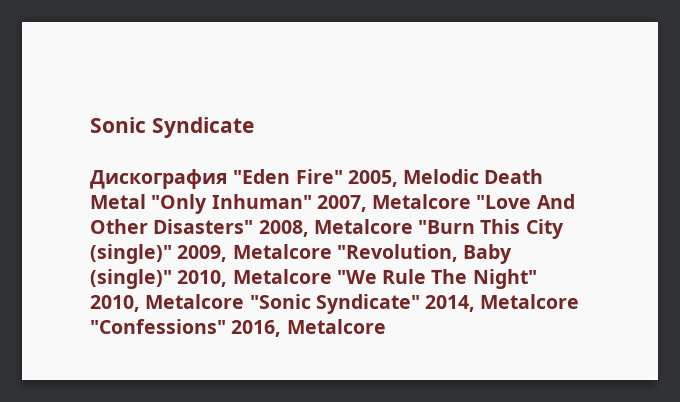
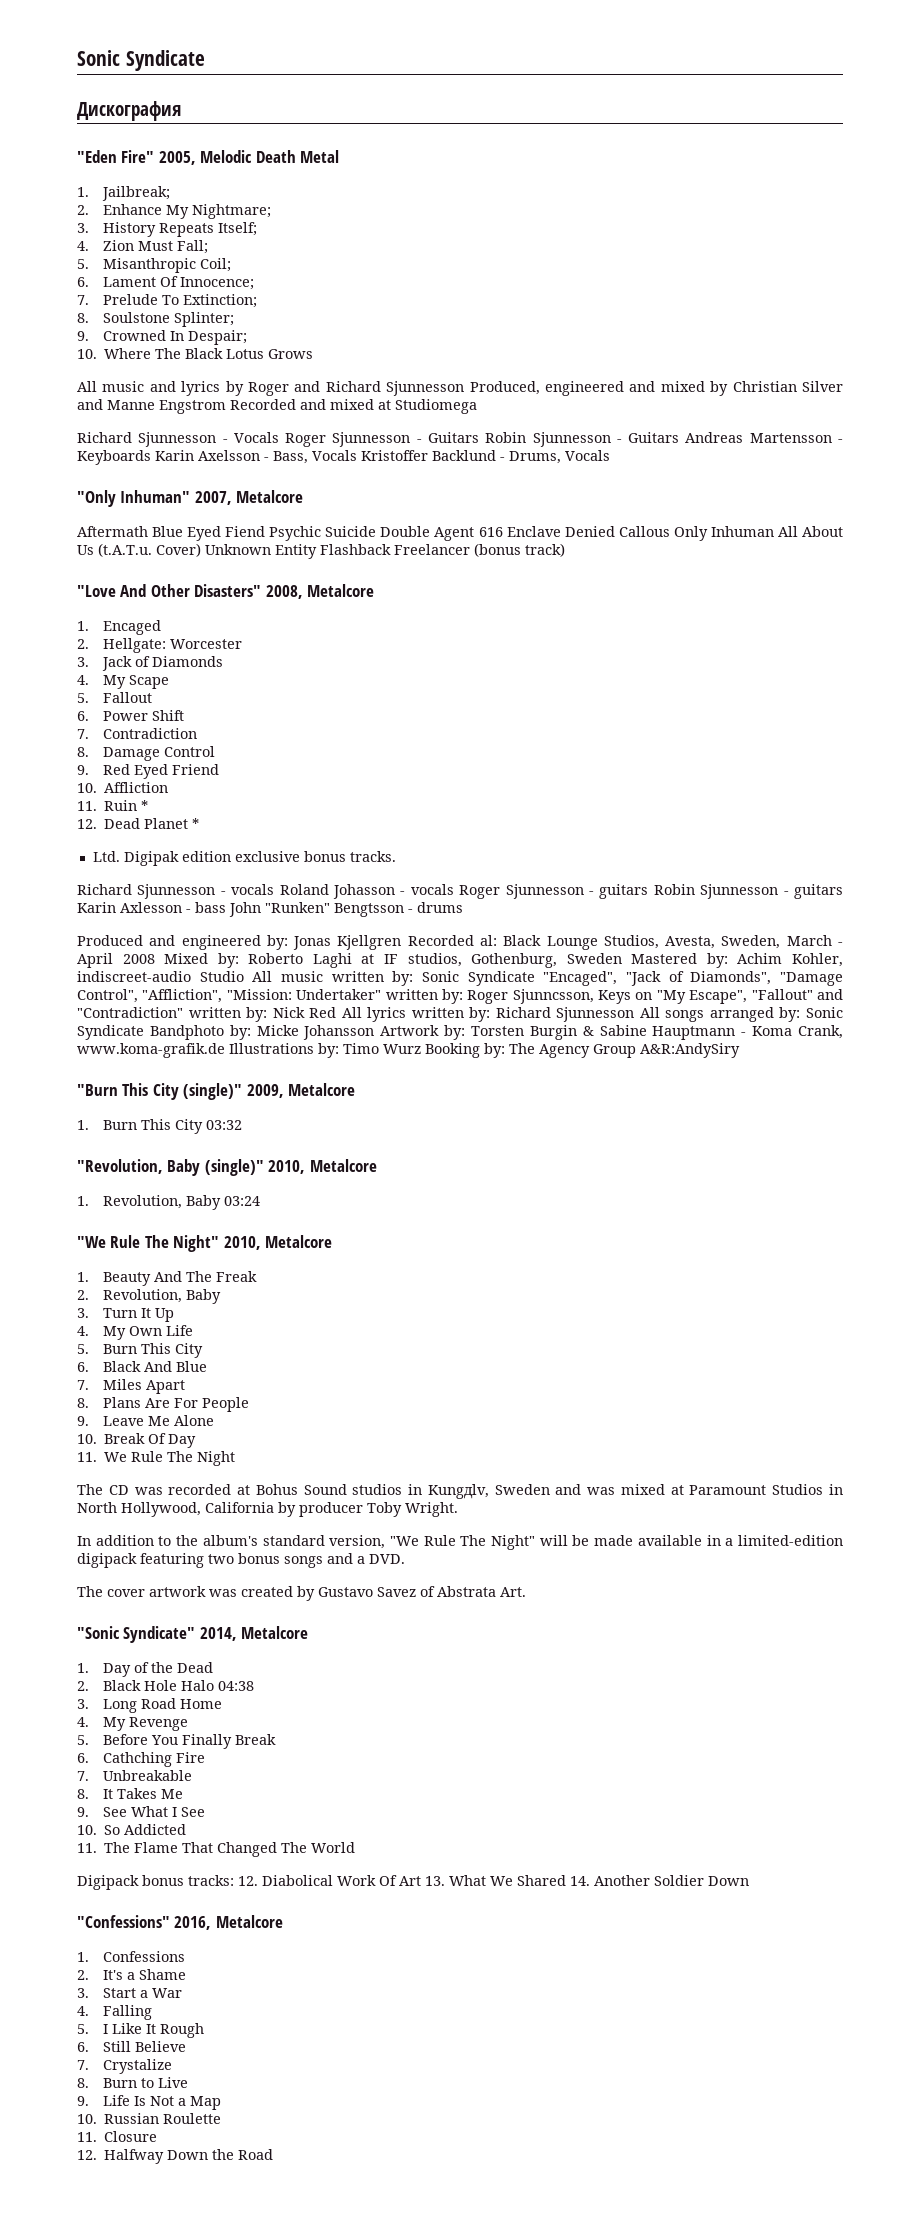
(228, 179) none -> (181, 111) //
[151,194,472,214] "Only Inhuman" 2007, Metalcore -> [77,186,171,201] [77,204,272,219] [77,222,258,237] [77,240,209,254] [77,258,232,273] [77,276,255,290] [77,294,258,308] [77,312,235,327] [77,330,248,345] [77,348,314,359] [77,381,843,396] [77,399,477,414] [77,432,844,447] [77,450,610,465] [77,490,304,507] [77,526,844,541] [77,543,565,559] // 1. Jailbreak; // 2. Enhance My Nightmare; // 3. History Repeats Itself; // 4. Zion Must Fall; // 5. Misanthropic Coil; // 6. Lament Of Innocence; // 7. Prelude To Extinction; // 8. Soulstone Splinter; // 9. Crowned In Despair; // 10. Where The Black Lotus Grows // All music and lyrics by Roger and Richard Sjunnesson Produced, engineered and mixed by Christian Silver and Manne Engstrom Recorded and mixed at Studiomega // Richard Sjunnesson - Vocals Roger Sjunnesson - Guitars Robin Sjunnesson - Guitars Andreas Martensson - Keyboards Karin Axelsson - Bass, Vocals Kristoffer Backlund - Drums, Vocals // "Only Inhuman" 2007, Metalcore // Aftermath Blue Eyed Fiend Psychic Suicide Double Agent 616 Enclave Denied Callous Only Inhuman All About Us (t.A.T.u. Cover) Unknown Entity Flashback Freelancer (bonus track) //
(413, 226) none -> [77,620,162,635] [77,638,243,653] [77,656,224,671] [77,675,170,689] [77,692,153,703] [77,710,185,721] [77,728,198,739] [77,746,216,761] [77,764,220,779] [77,782,169,793] [77,800,149,811] [77,818,200,829] [92,851,396,866] [77,884,843,899] [77,902,463,917] [77,935,844,950] [77,953,843,968] [77,971,843,986] [77,989,843,1004] [77,1007,843,1022] [77,1025,843,1040] [77,1043,740,1058] // 1. Encaged // 2. Hellgate: Worcester // 3. Jack of Diamonds // 4. My Scape // 5. Fallout // 6. Power Shift // 7. Contradiction // 8. Damage Control // 9. Red Eyed Friend // 10. Affliction // 11. Ruin * // 12. Dead Planet * // Ltd. Digipak edition exclusive bonus tracks. // Richard Sjunnesson - vocals Roland Johasson - vocals Roger Sjunnesson - guitars Robin Sjunnesson - guitars Karin Axlesson - bass John "Runken" Bengtsson - drums // Produced and engineered by: Jonas Kjellgren Recorded al: Black Lounge Studios, Avesta, Sweden, March - April 2008 Mixed by: Roberto Laghi at IF studios, Gothenburg, Sweden Mastered by: Achim Kohler, indiscreet-audio Studio All music written by: Sonic Syndicate "Encaged", "Jack of Diamonds", "Damage Control", "Affliction", "Mission: Undertaker" written by: Roger Sjunncsson, Keys on "My Escape", "Fallout" and "Contradiction" written by: Nick Red All lyrics written by: Richard Sjunnesson All songs arranged by: Sonic Syndicate Bandphoto by: Micke Johansson Artwork by: Torsten Burgin & Sabine Hauptmann - Koma Crank, www.koma-grafik.de Illustrations by: Timo Wurz Booking by: The Agency Group A&R:AndySiry //
(332, 251) none -> [77,1119,243,1134] // 1. Burn This City 03:32 //
(332, 276) none -> [77,1195,261,1210] // 1. Revolution, Baby 03:24 //
[249,294,580,314] [90,319,386,337] "Sonic Syndicate" 2014, Metalcore "Confessions" 2016, Metalcore -> [77,1271,258,1286] [77,1289,222,1304] [77,1308,175,1322] [77,1325,194,1340] [77,1343,204,1358] [77,1361,208,1372] [77,1379,186,1394] [77,1397,250,1412] [77,1415,215,1426] [77,1433,197,1448] [77,1451,236,1466] [77,1484,843,1499] [77,1502,458,1517] [77,1535,844,1550] [77,1553,405,1568] [77,1586,526,1601] [77,1626,309,1643] [77,1662,214,1677] [77,1680,255,1691] [77,1698,223,1713] [77,1717,189,1731] [77,1734,277,1749] [77,1752,206,1767] [77,1770,193,1781] [77,1788,184,1799] [77,1806,206,1817] [77,1824,187,1835] [77,1842,356,1857] [77,1875,749,1890] [77,1915,283,1930] [77,1951,186,1962] [77,1969,187,1980] [77,1988,183,1998] [77,2005,153,2020] [77,2023,205,2038] [77,2041,187,2052] [77,2059,173,2074] [77,2077,189,2088] [77,2095,222,2110] [77,2113,222,2124] [77,2131,158,2142] [77,2149,274,2164] // 1. Beauty And The Freak // 2. Revolution, Baby // 3. Turn It Up // 4. My Own Life // 5. Burn This City // 6. Black And Blue // 7. Miles Apart // 8. Plans Are For People // 9. Leave Me Alone // 10. Break Of Day // 11. We Rule The Night // The CD was recorded at Bohus Sound studios in Kungдlv, Sweden and was mixed at Paramount Studios in North Hollywood, California by producer Toby Wright. // In addition to the album's standard version, "We Rule The Night" will be made available in a limited-edition digipack featuring two bonus songs and a DVD. // The cover artwork was created by Gustavo Savez of Abstrata Art. // "Sonic Syndicate" 2014, Metalcore // 1. Day of the Dead // 2. Black Hole Halo 04:38 // 3. Long Road Home // 4. My Revenge // 5. Before You Finally Break // 6. Cathching Fire // 7. Unbreakable // 8. It Takes Me // 9. See What I See // 10. So Addicted // 11. The Flame That Changed The World // Digipack bonus tracks: 12. Diabolical Work Of Art 13. What We Shared 14. Another Soldier Down // "Confessions" 2016, Metalcore // 1. Confessions // 2. It's a Shame // 3. Start a War // 4. Falling // 5. I Like It Rough // 6. Still Believe // 7. Crystalize // 8. Burn to Live // 9. Life Is Not a Map // 10. Russian Roulette // 11. Closure // 12. Halfway Down the Road

